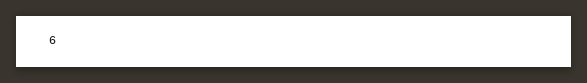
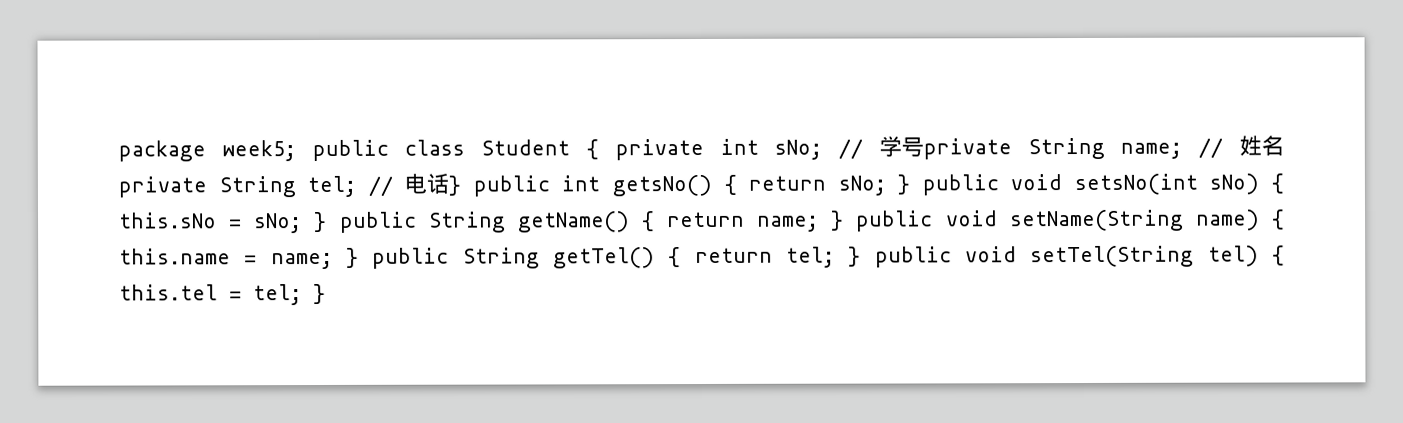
[49,36,56,44] 6 -> [118,135,1284,162] [118,173,1284,198] [119,209,1285,234] [119,245,1285,270] [119,283,326,306] package week5; public class Student { private int sNo; // 学号private String name; // 姓名private String tel; // 电话} public int getsNo() { return sNo; } public void setsNo(int sNo) { this.sNo = sNo; } public String getName() { return name; } public void setName(String name) { this.name = name; } public String getTel() { return tel; } public void setTel(String tel) { this.tel = tel; }

